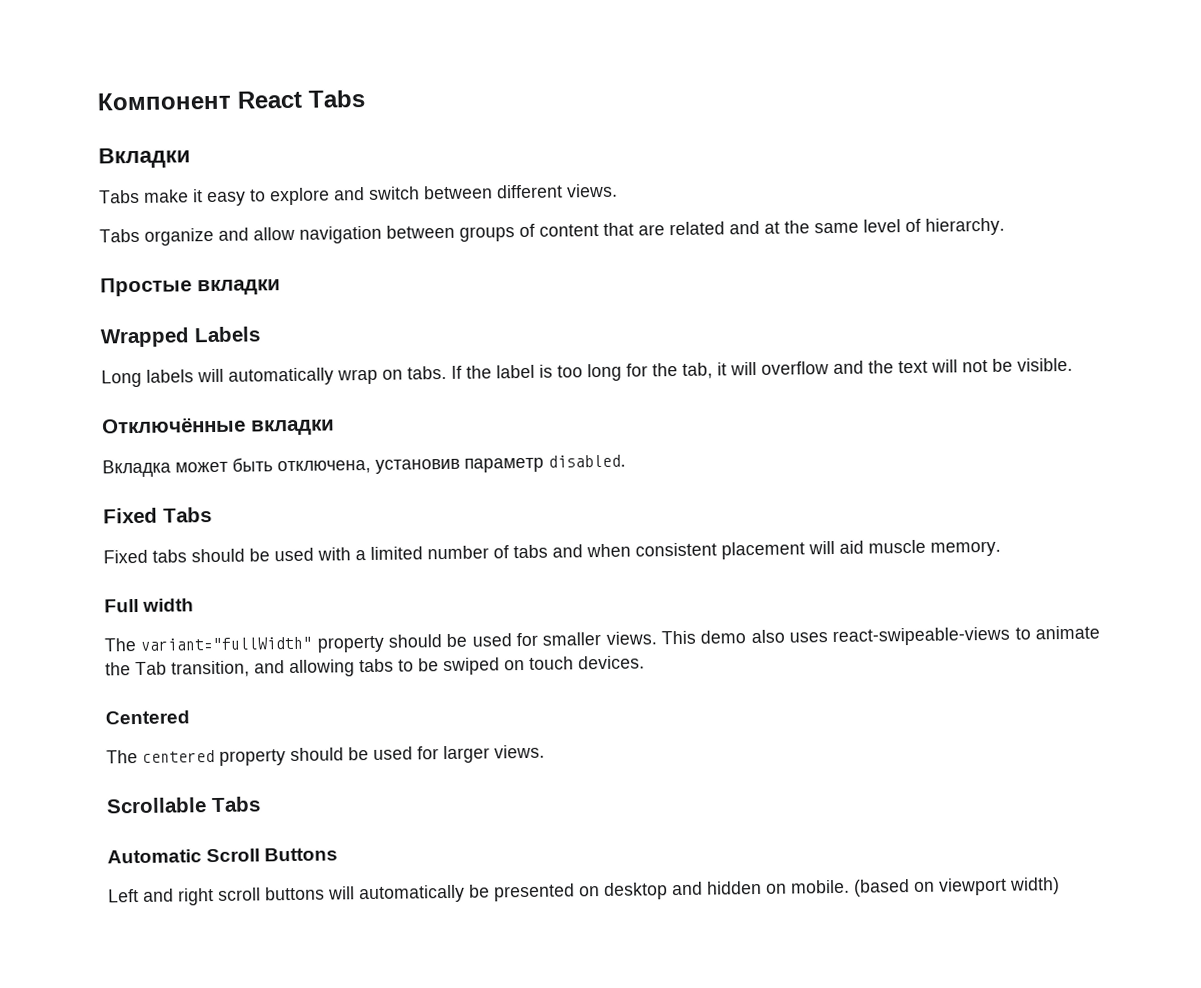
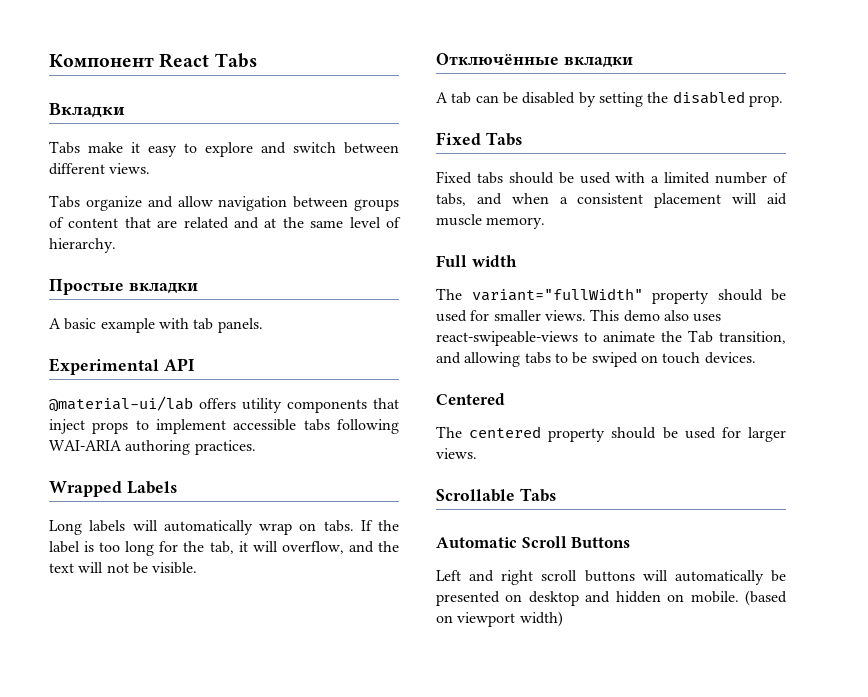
(281, 287) none -> [49,318,263,333] [49,358,195,375] [49,396,399,413] [49,419,400,434] [49,440,256,455] // A basic example with tab panels. // Experimental API // @material-ui/lab offers utility components that inject props to implement accessible tabs following WAI-ARIA authoring practices.
[761,361,829,375] overflow -> [281,541,344,554] overflow,
[102,454,626,478] Вкладка может быть отключена, установив параметр disabled. -> [436,91,783,107] A tab can be disabled by setting the disabled prop.
[513,544,548,559] tabs -> [436,193,466,206] tabs,
(631, 550) none -> [559,197,568,204] a

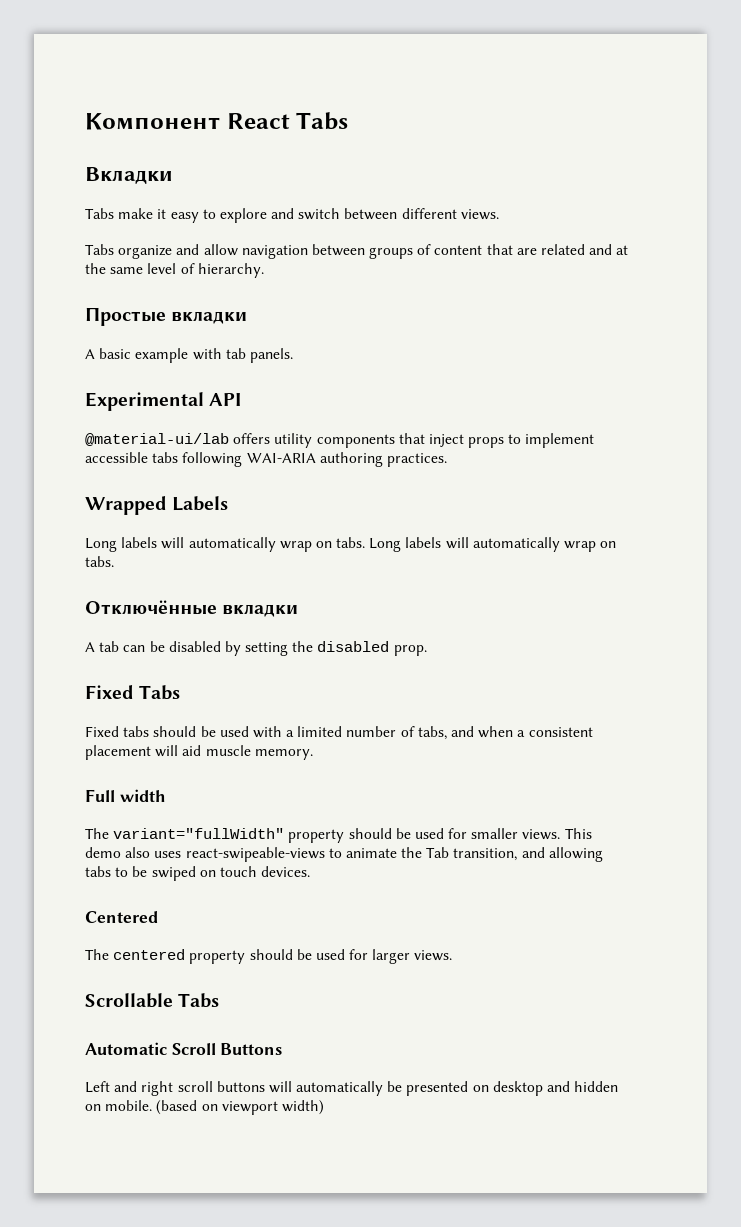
[360,520,399,531] [49,541,399,556] [49,562,198,574] If the label is too long for the tab, it will overflow, and the text will not be visible. -> [369,537,617,552] [85,556,114,567] Long labels will automatically wrap on tabs.

